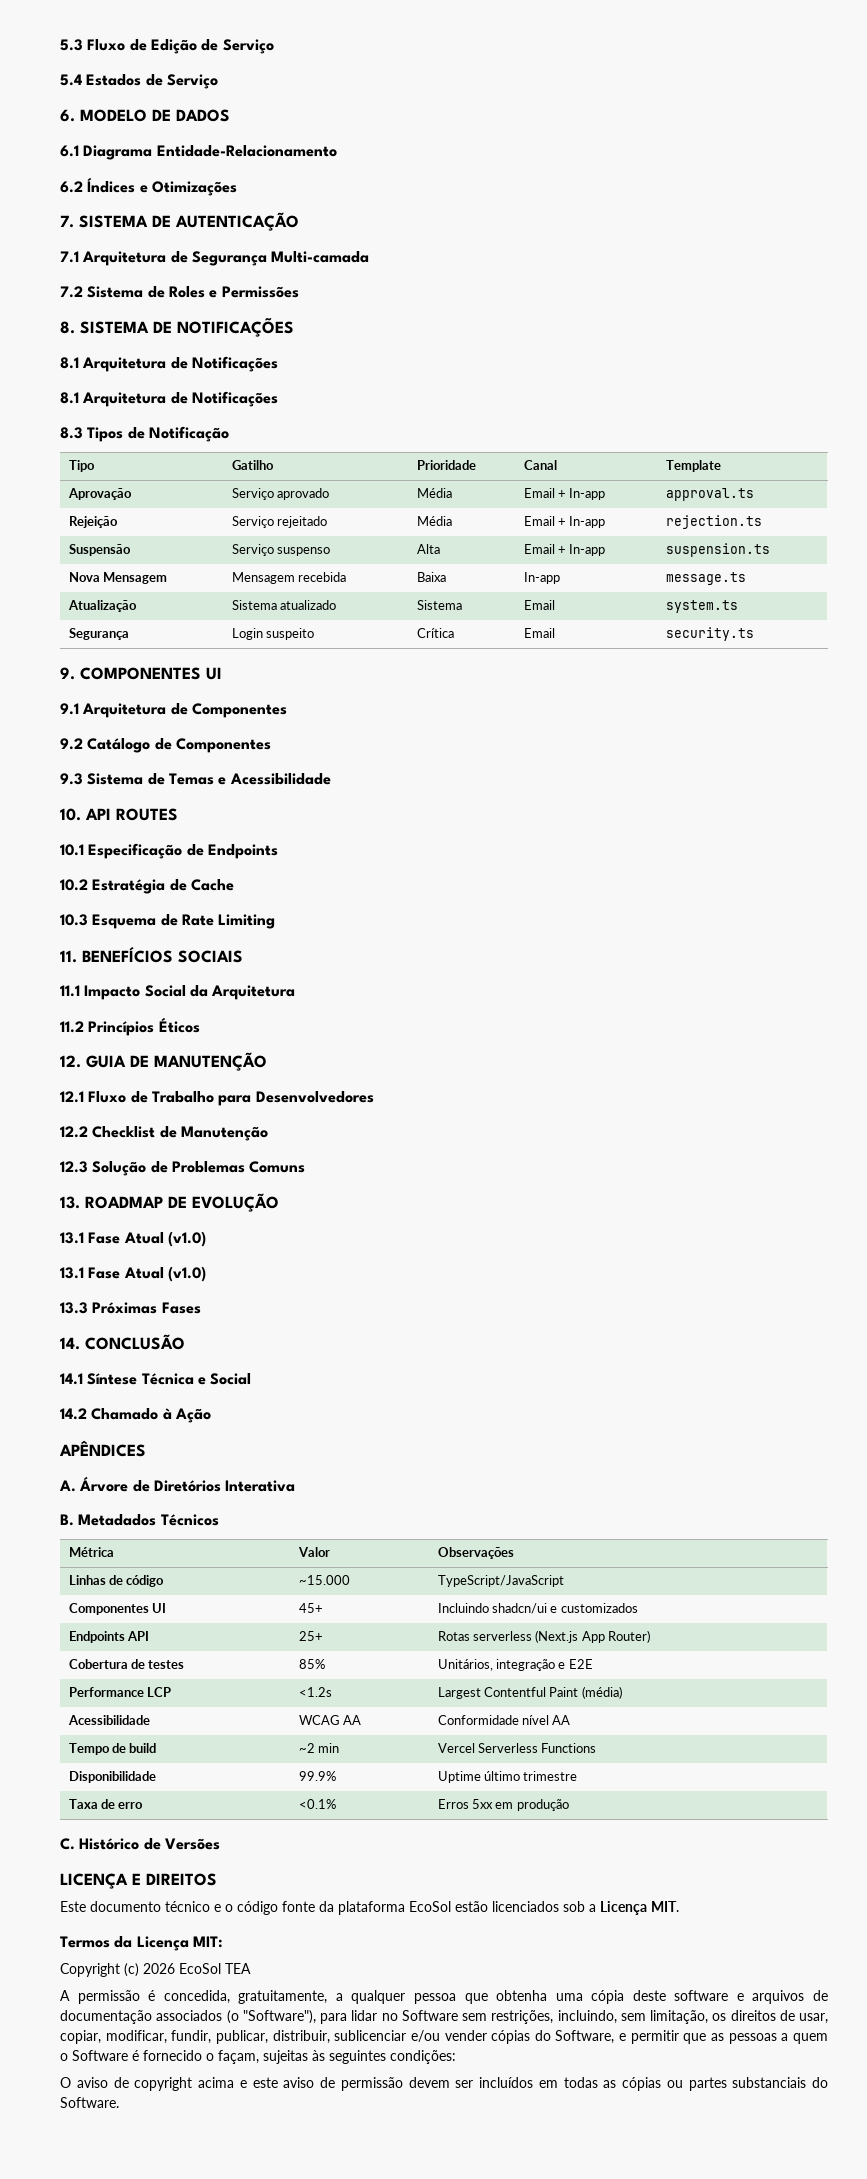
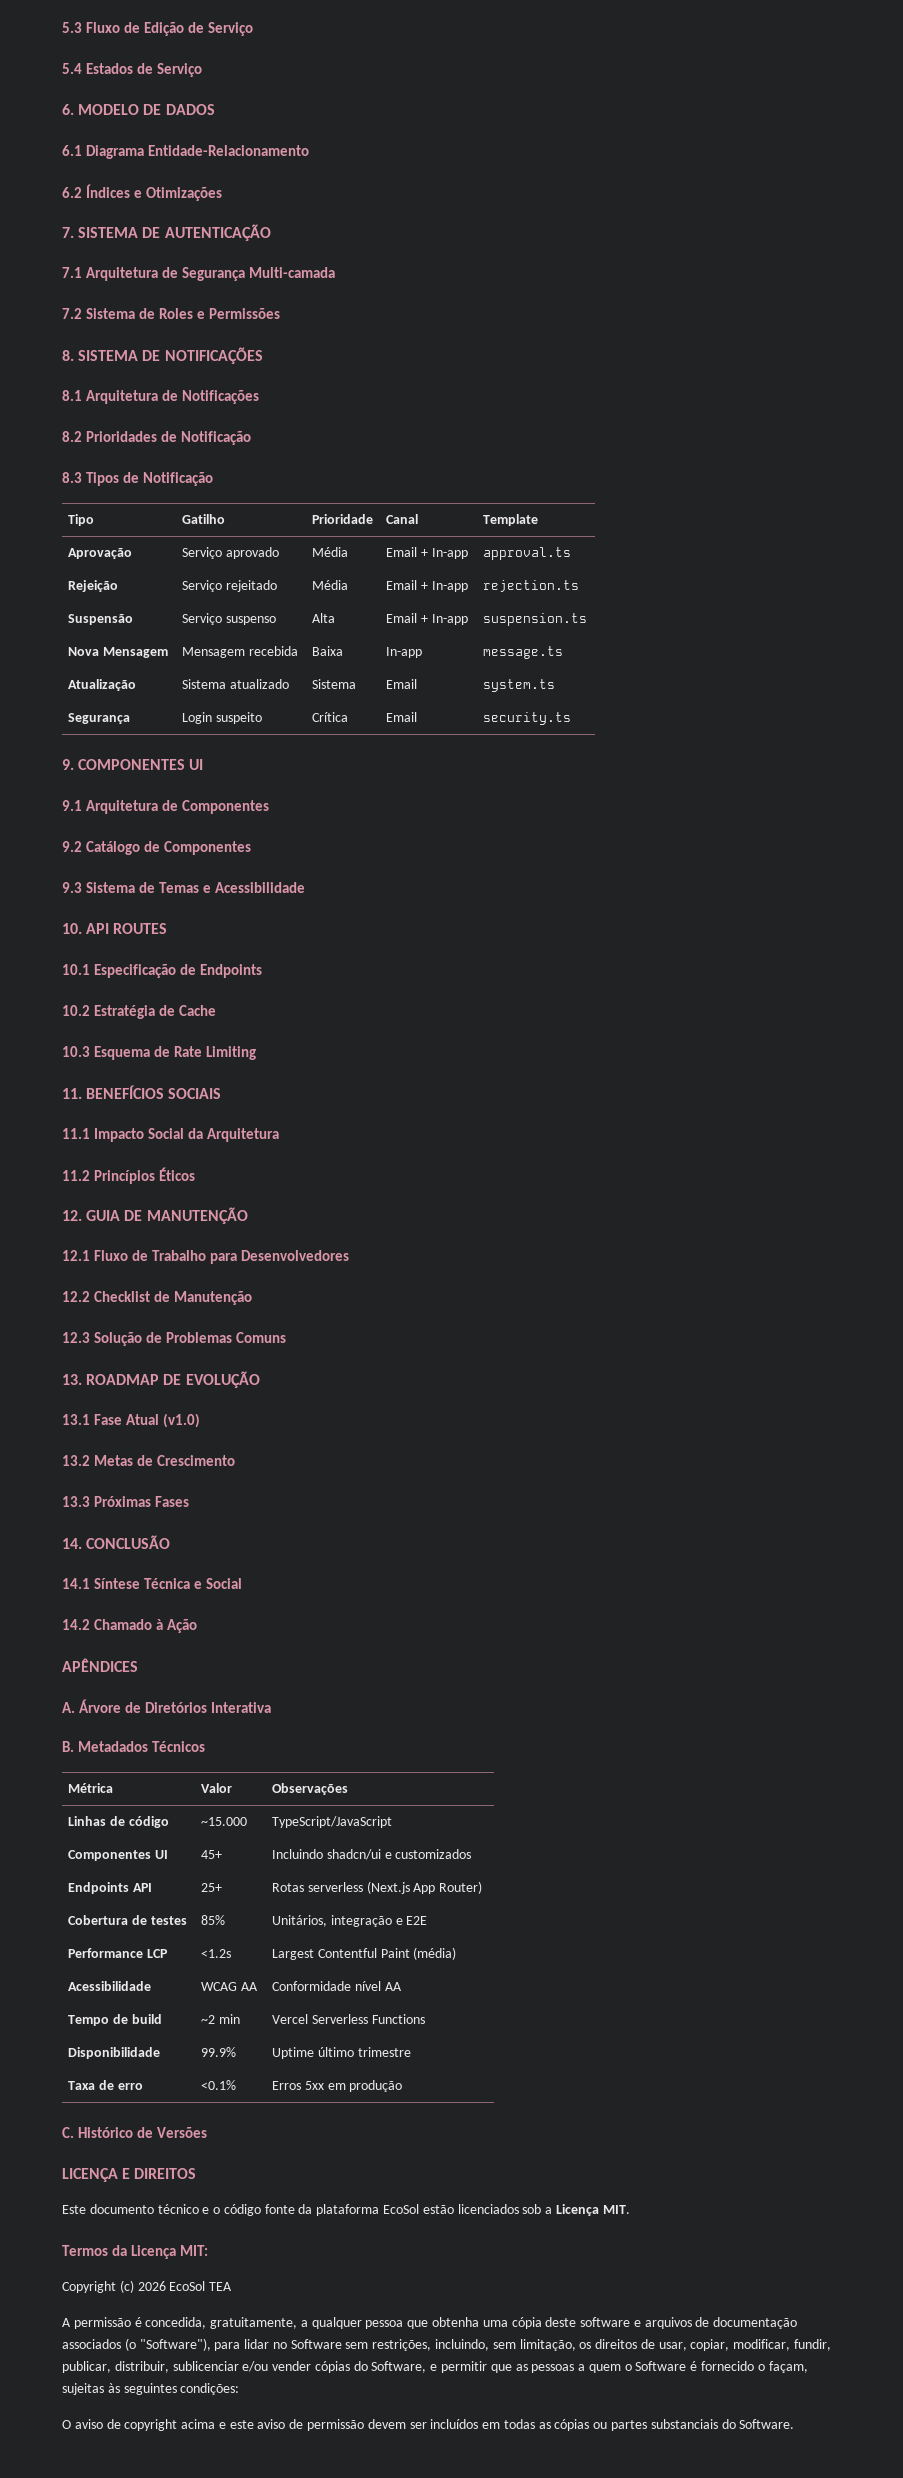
[60,391,278,407] 8.1 Arquitetura de Notificações -> [62,431,251,445] 8.2 Prioridades de Notificação
[60,1266,206,1282] 13.1 Fase Atual (v1.0) -> [62,1455,235,1466] 13.2 Metas de Crescimento

